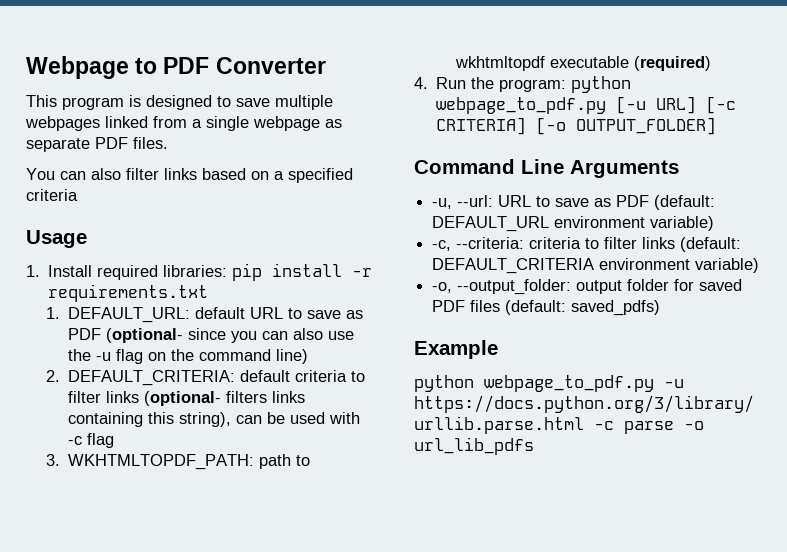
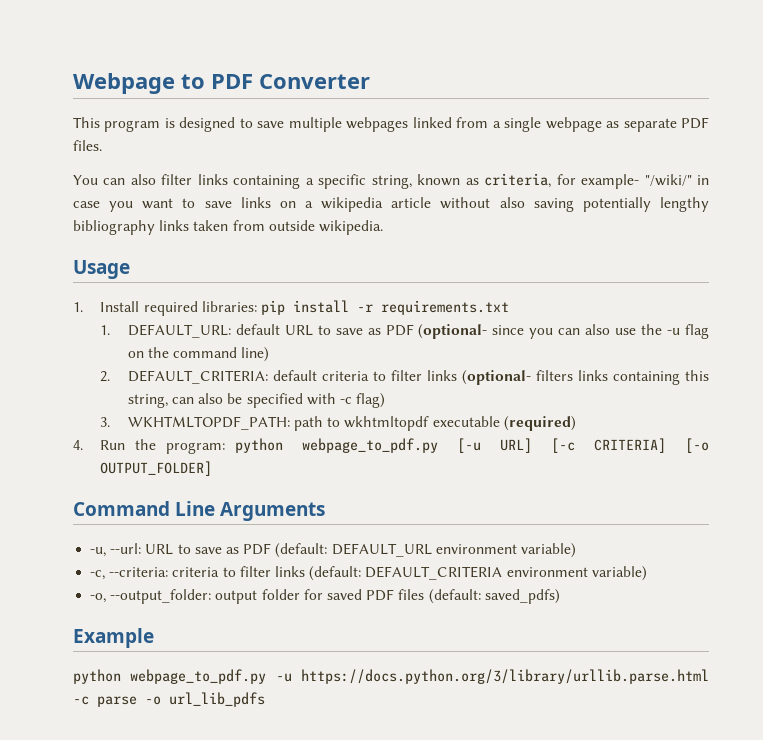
[202,168,353,183] [26,189,78,201] based on a specified criteria -> [233,173,710,189] [73,197,709,212] [73,220,383,235] containing a specific string, known as criteria, for example- "/wiki/" in case you want to save links on a wikipedia article without also saving potentially lengthy bibliography links taken from outside wikipedia.
[178,412,325,427] string), can be used -> [127,393,303,408] string, can also be specified
[86,433,114,448] flag -> [356,393,386,408] flag)

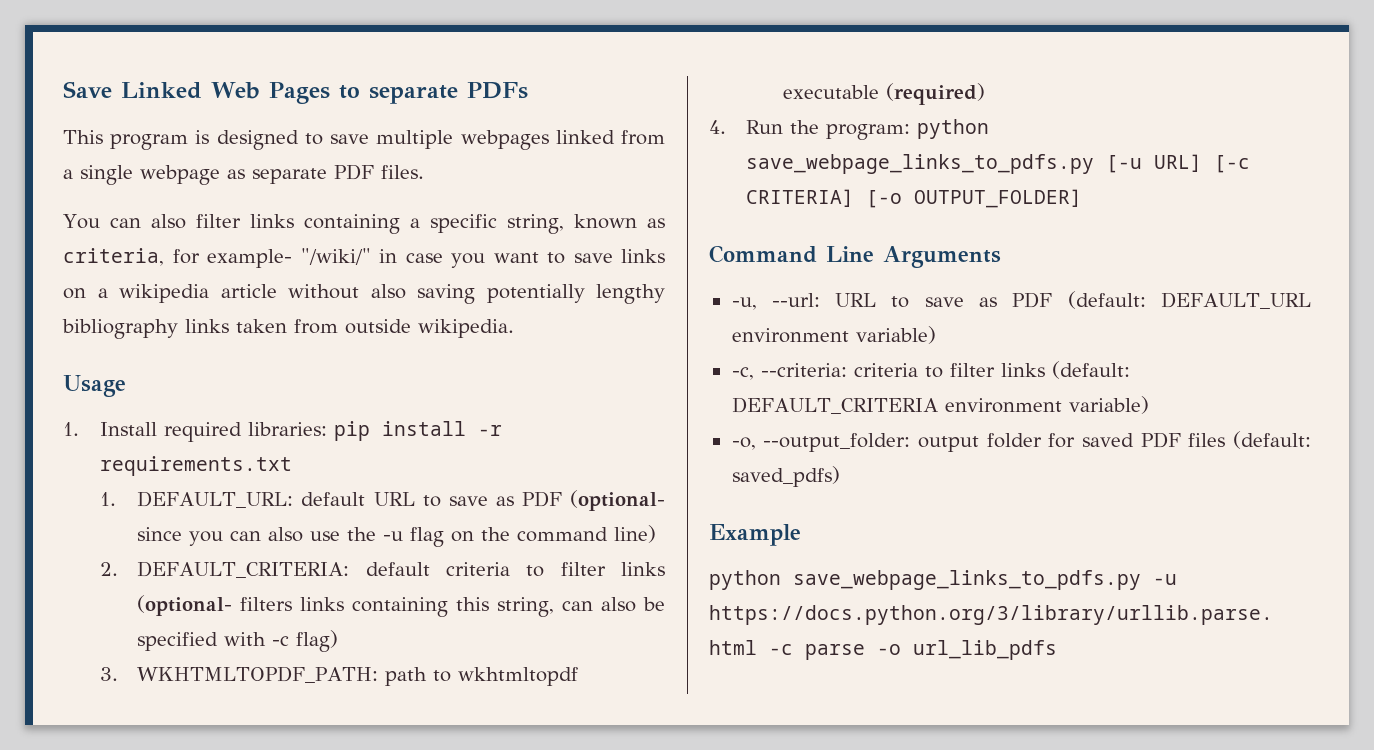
[73,73,370,94] Webpage to PDF Converter -> [63,81,528,104] Save Linked Web Pages to separate PDFs
[302,438,439,453] webpage_to_pdf.py -> [746,154,1095,174] save_webpage_links_to_pdfs.py
[130,669,709,684] webpage_to_pdf.py -u https://docs.python.org/3/library/urllib.parse.html -> [793,570,1177,590] [709,605,1273,625] [709,640,757,655] save_webpage_links_to_pdfs.py -u https://docs.python.org/3/library/urllib.parse. html

